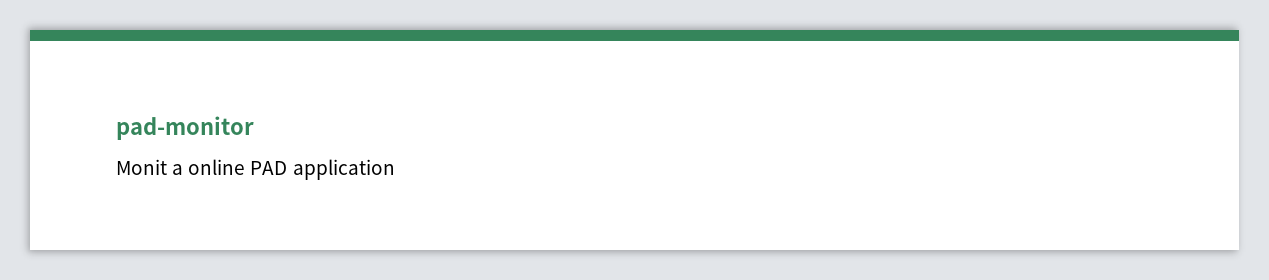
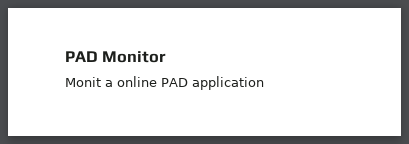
[116,116,254,140] pad-monitor -> [65,51,167,63] PAD Monitor

